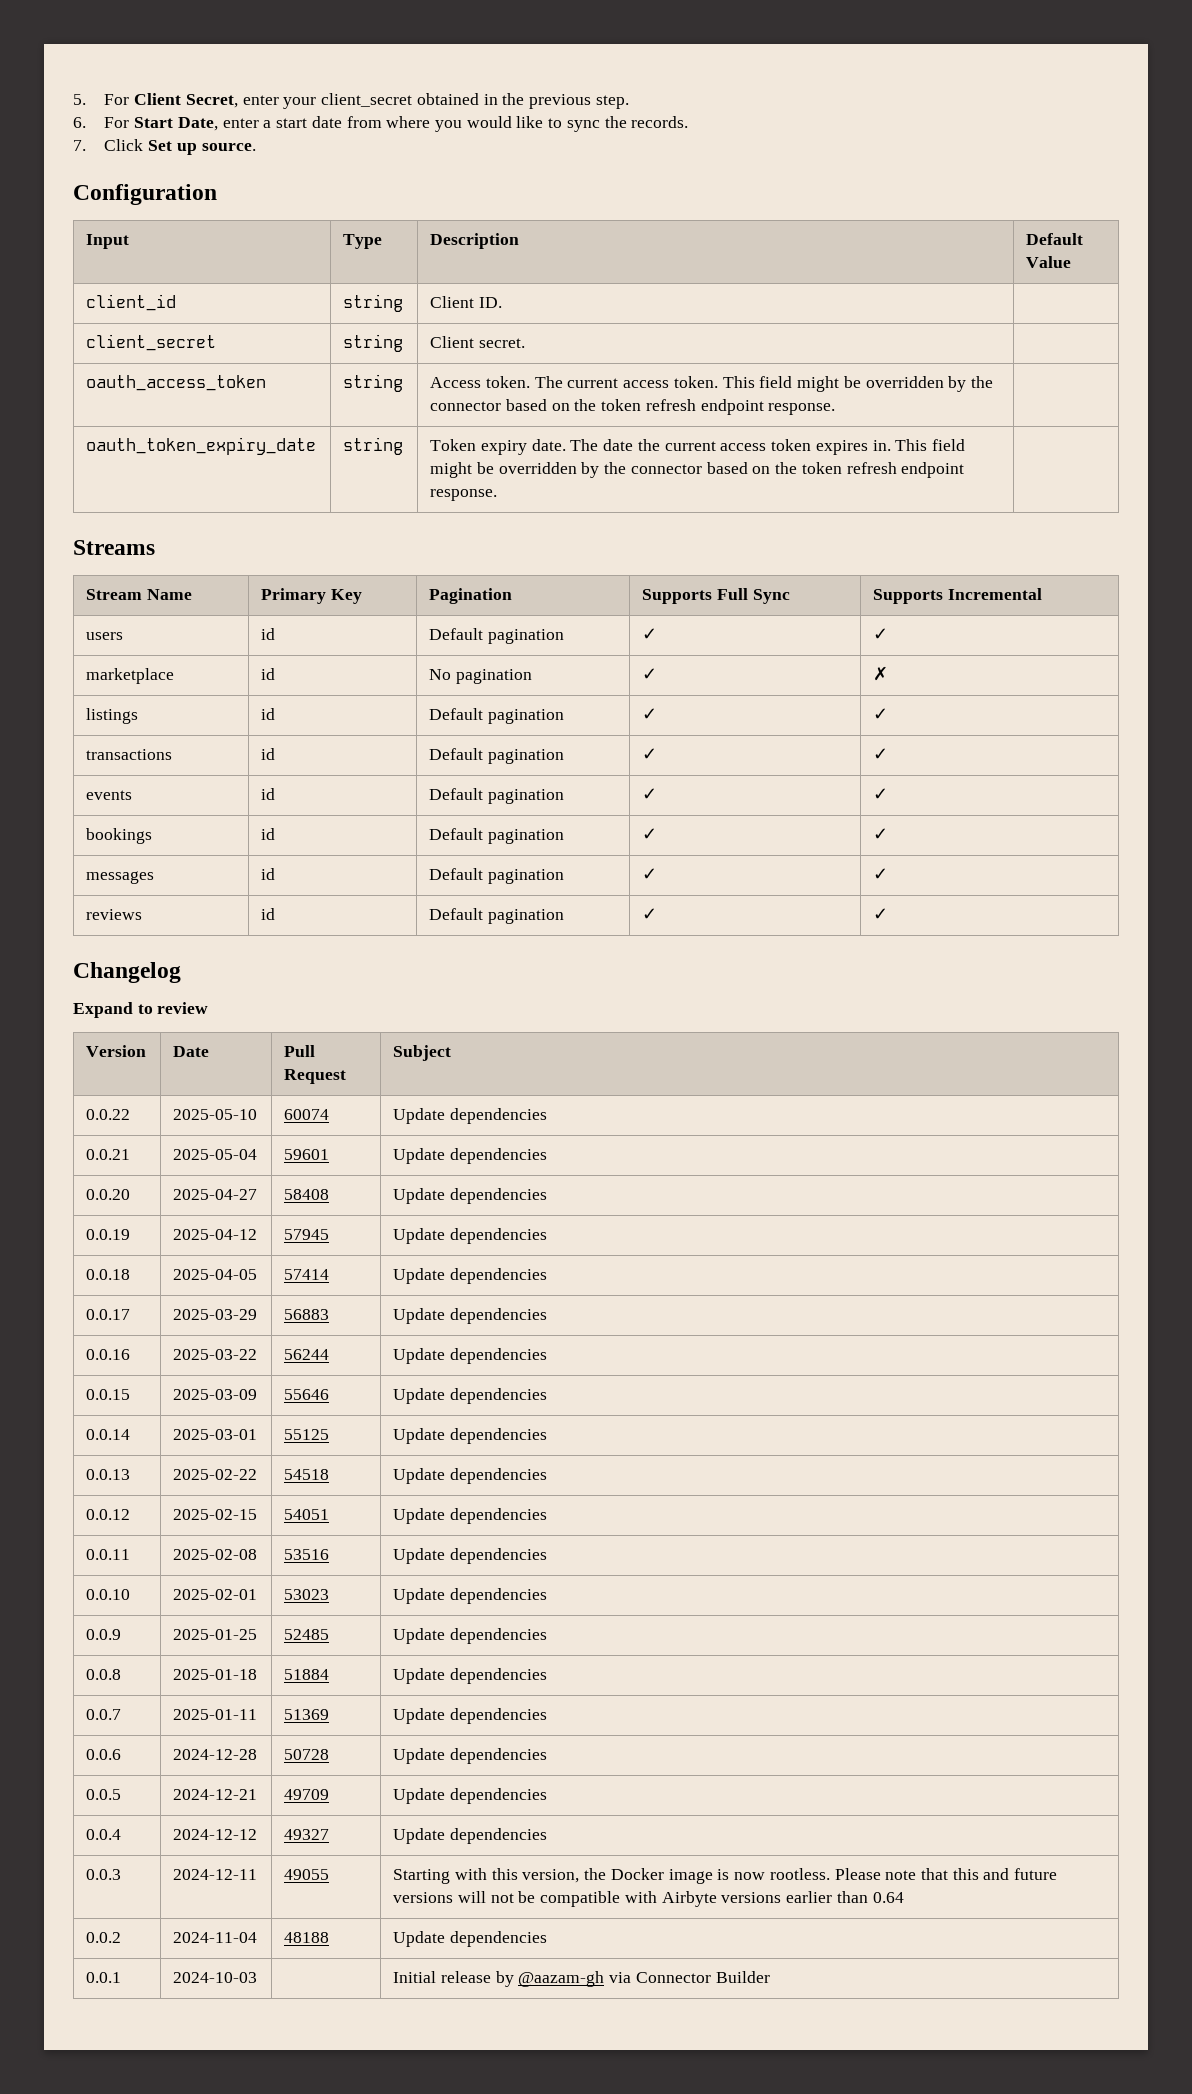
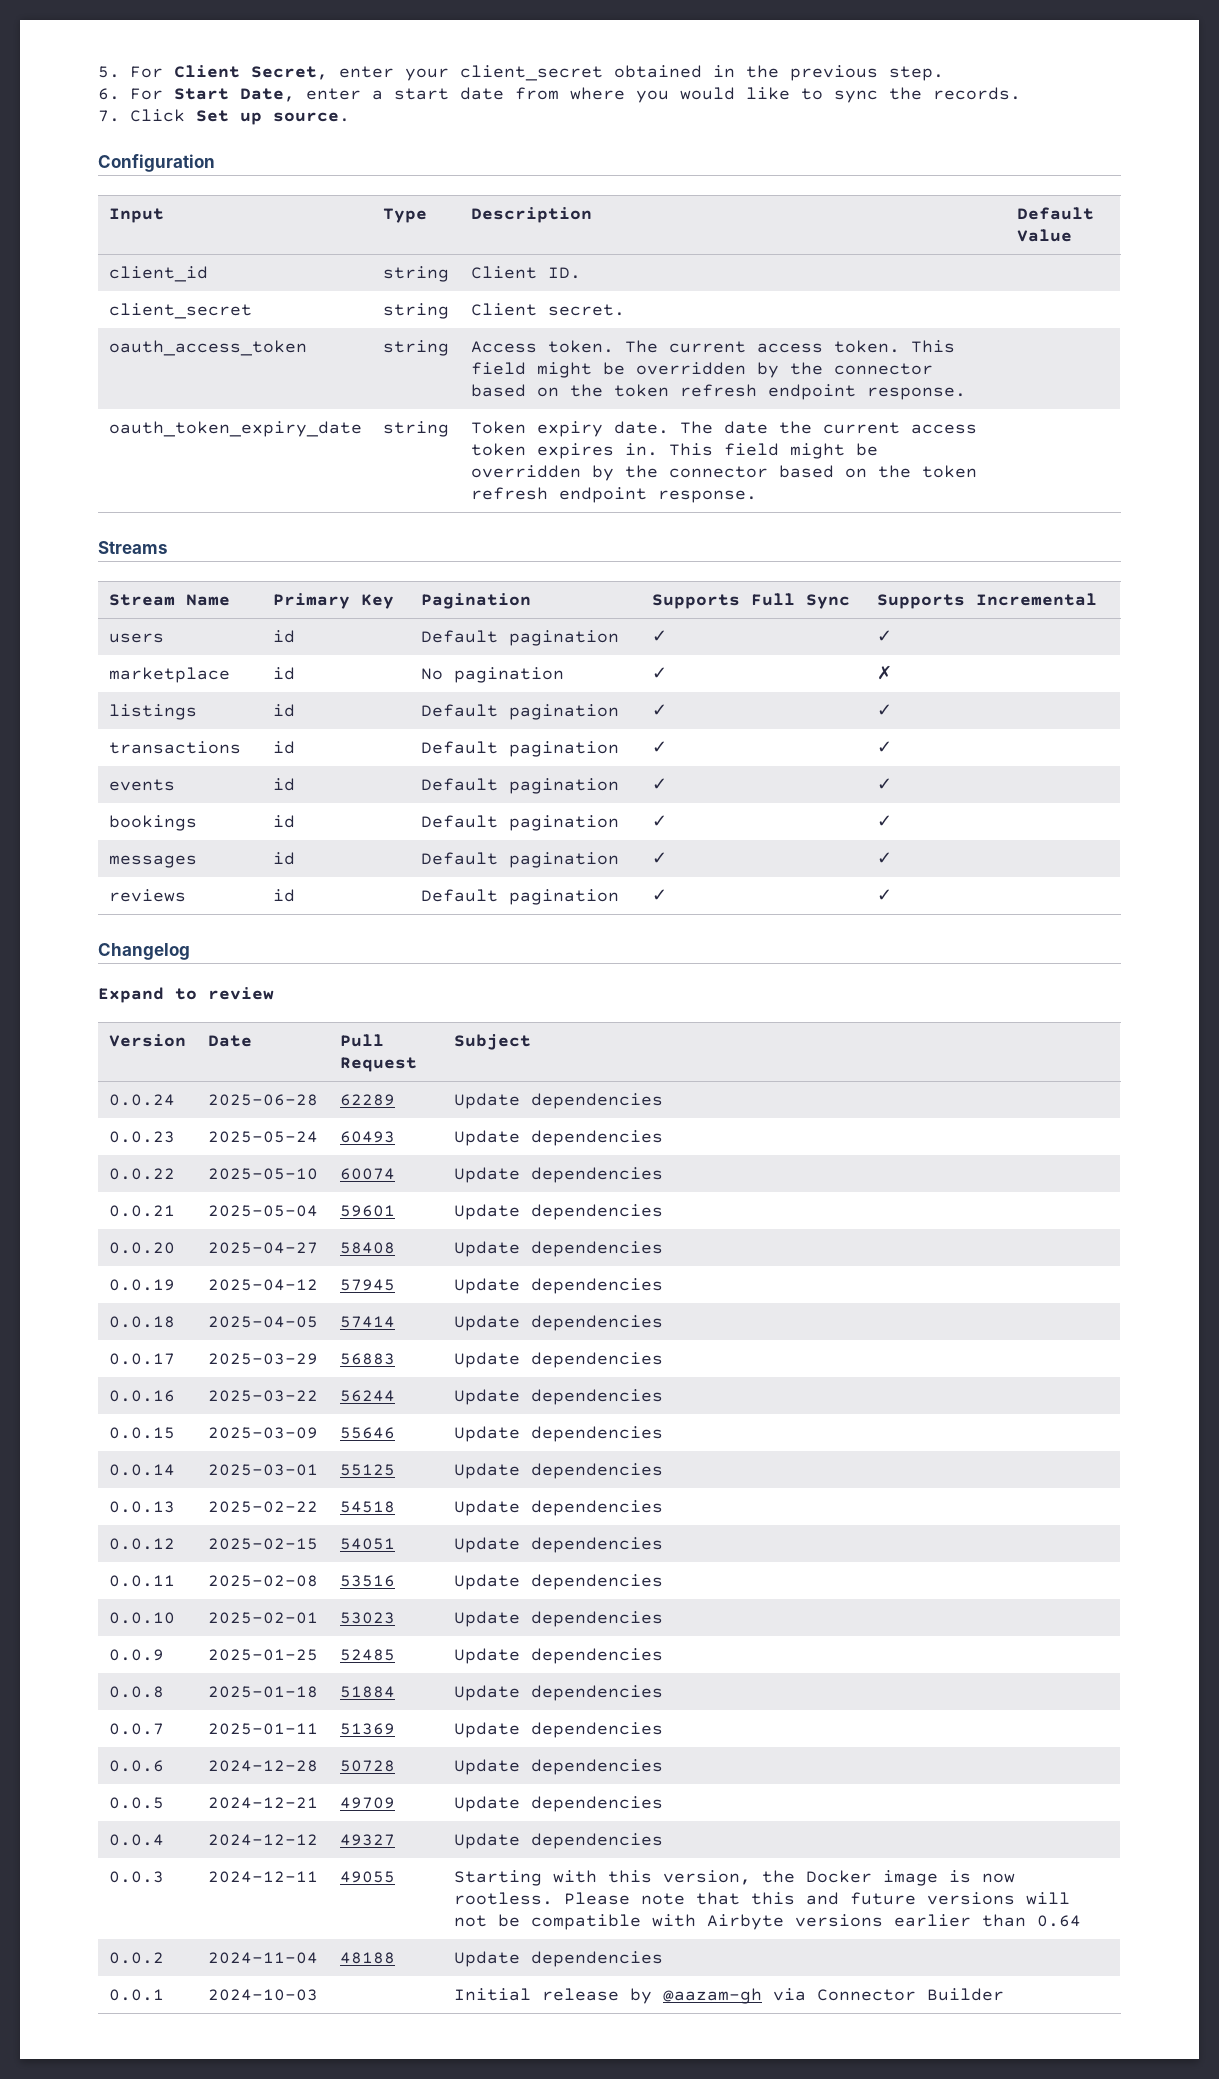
(452, 1053) none -> [108,1094,175,1106] [207,1094,318,1106] [339,1094,395,1106] [453,1093,663,1109] [108,1131,175,1143] [207,1131,318,1143] [339,1131,395,1143] [453,1130,663,1146] // 0.0.24 | 2025-06-28 | 62289 | Update dependencies // 0.0.23 | 2025-05-24 | 60493 | Update dependencies

